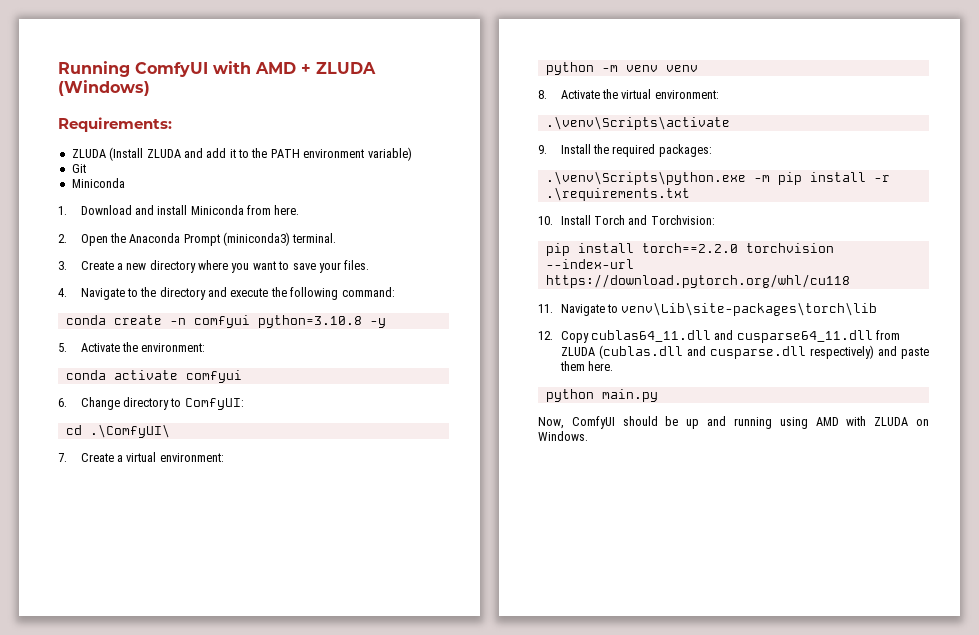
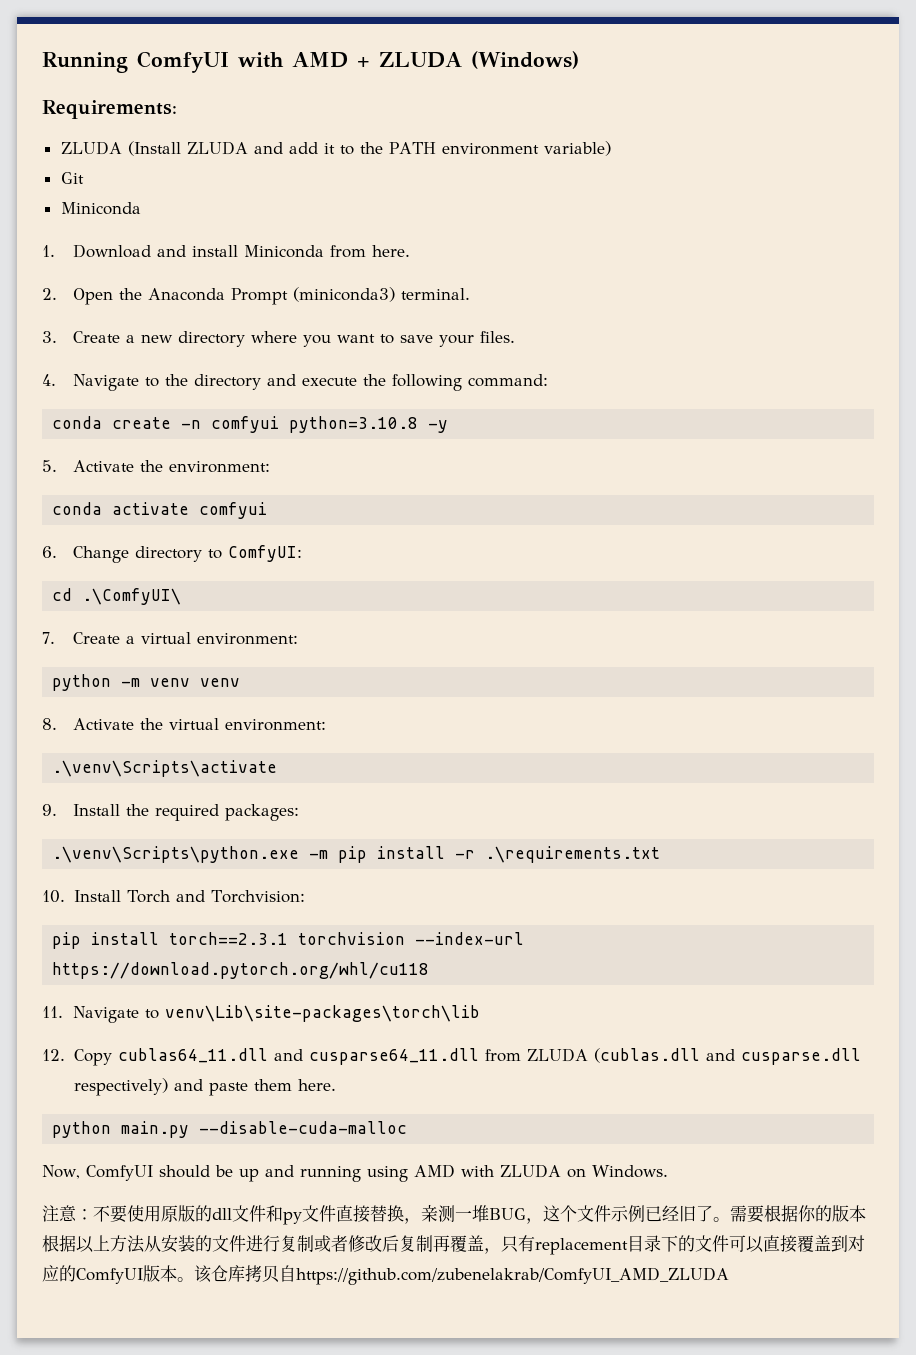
[641,243,738,253] torch==2.2.0 -> [169,932,289,945] torch==2.3.1
(658, 395) none -> [199,1121,408,1134] --disable-cuda-malloc
(588, 436) none -> [42,1204,866,1225] [42,1235,865,1255] [42,1265,729,1285] // 注意：不要使用原版的dll文件和py文件直接替换，亲测一堆BUG，这个文件示例已经旧了。需要根据你的版本根据以上方法从安装的文件进行复制或者修改后复制再覆盖，只有replacement目录下的文件可以直接覆盖到对应的ComfyUI版本。该仓库拷贝自https://github.com/zubenelakrab/ComfyUI_AMD_ZLUDA

